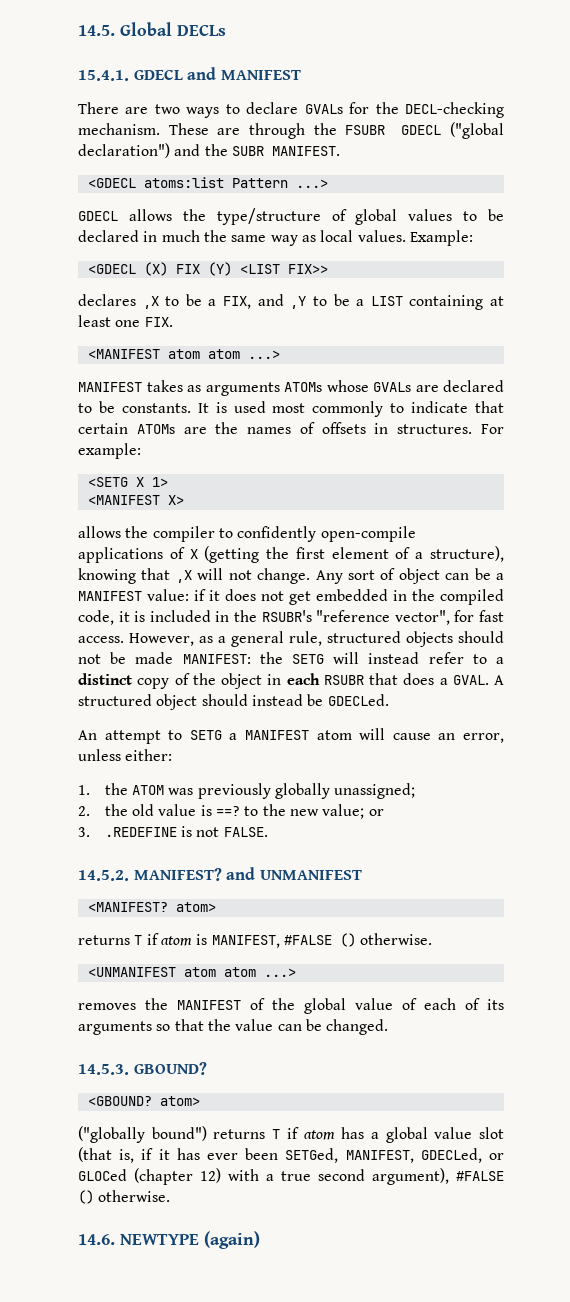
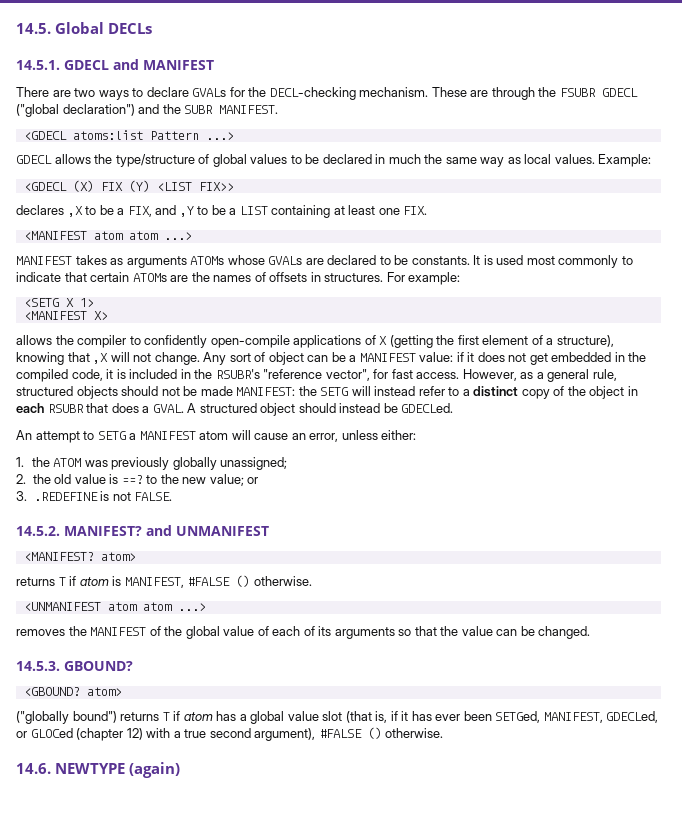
[78,70,129,81] 15.4.1. -> [16,60,60,70] 14.5.1.

